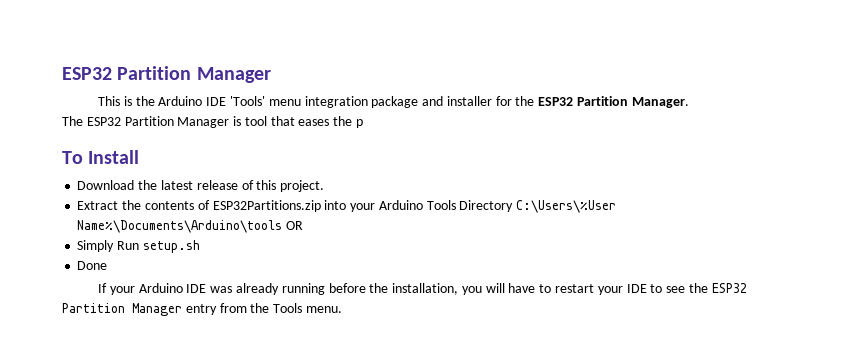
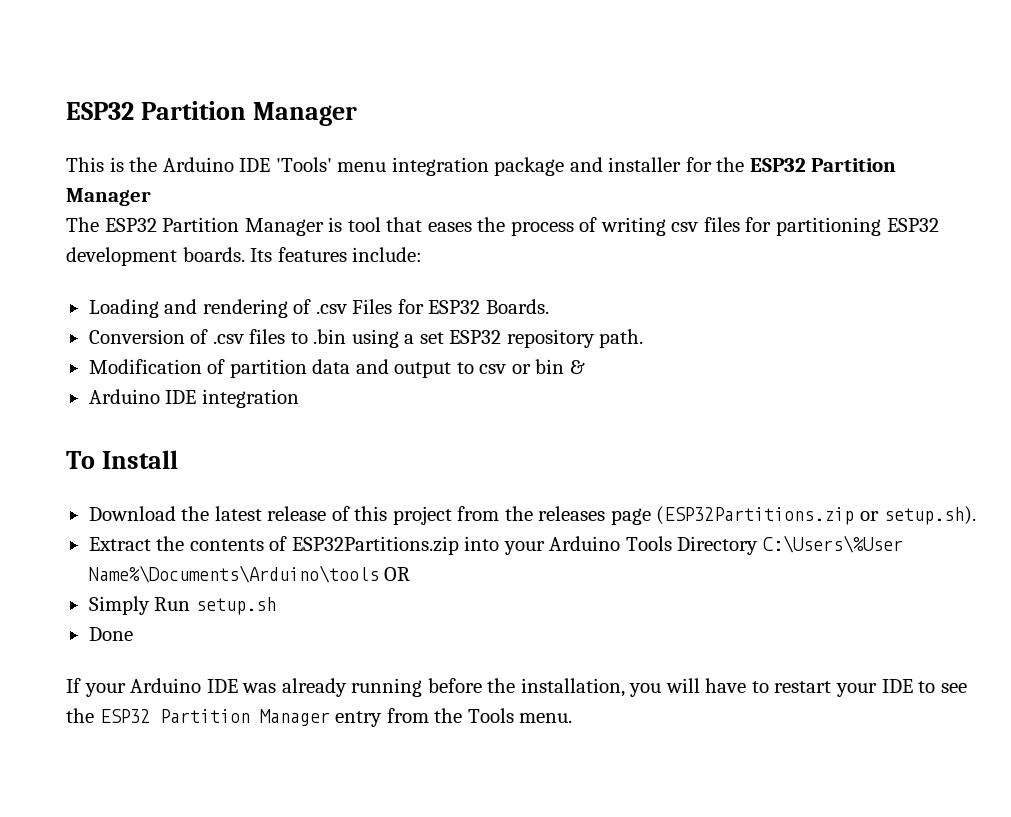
[631,97,689,108] Manager. -> [66,188,151,206] Manager
[356,119,364,128] p -> [510,217,939,236] [66,247,423,266] [88,299,549,318] [88,329,644,348] [88,359,585,378] [88,389,299,408] process of writing csv files for partitioning ESP32 development boards. Its features include: // Loading and rendering of .csv Files for ESP32 Boards. // Conversion of .csv files to .bin using a set ESP32 repository path. // Modification of partition data and output to csv or bin & // Arduino IDE integration
[280,180,325,192] project. -> [392,506,976,525] project from the releases page (ESP32Partitions.zip or setup.sh).

